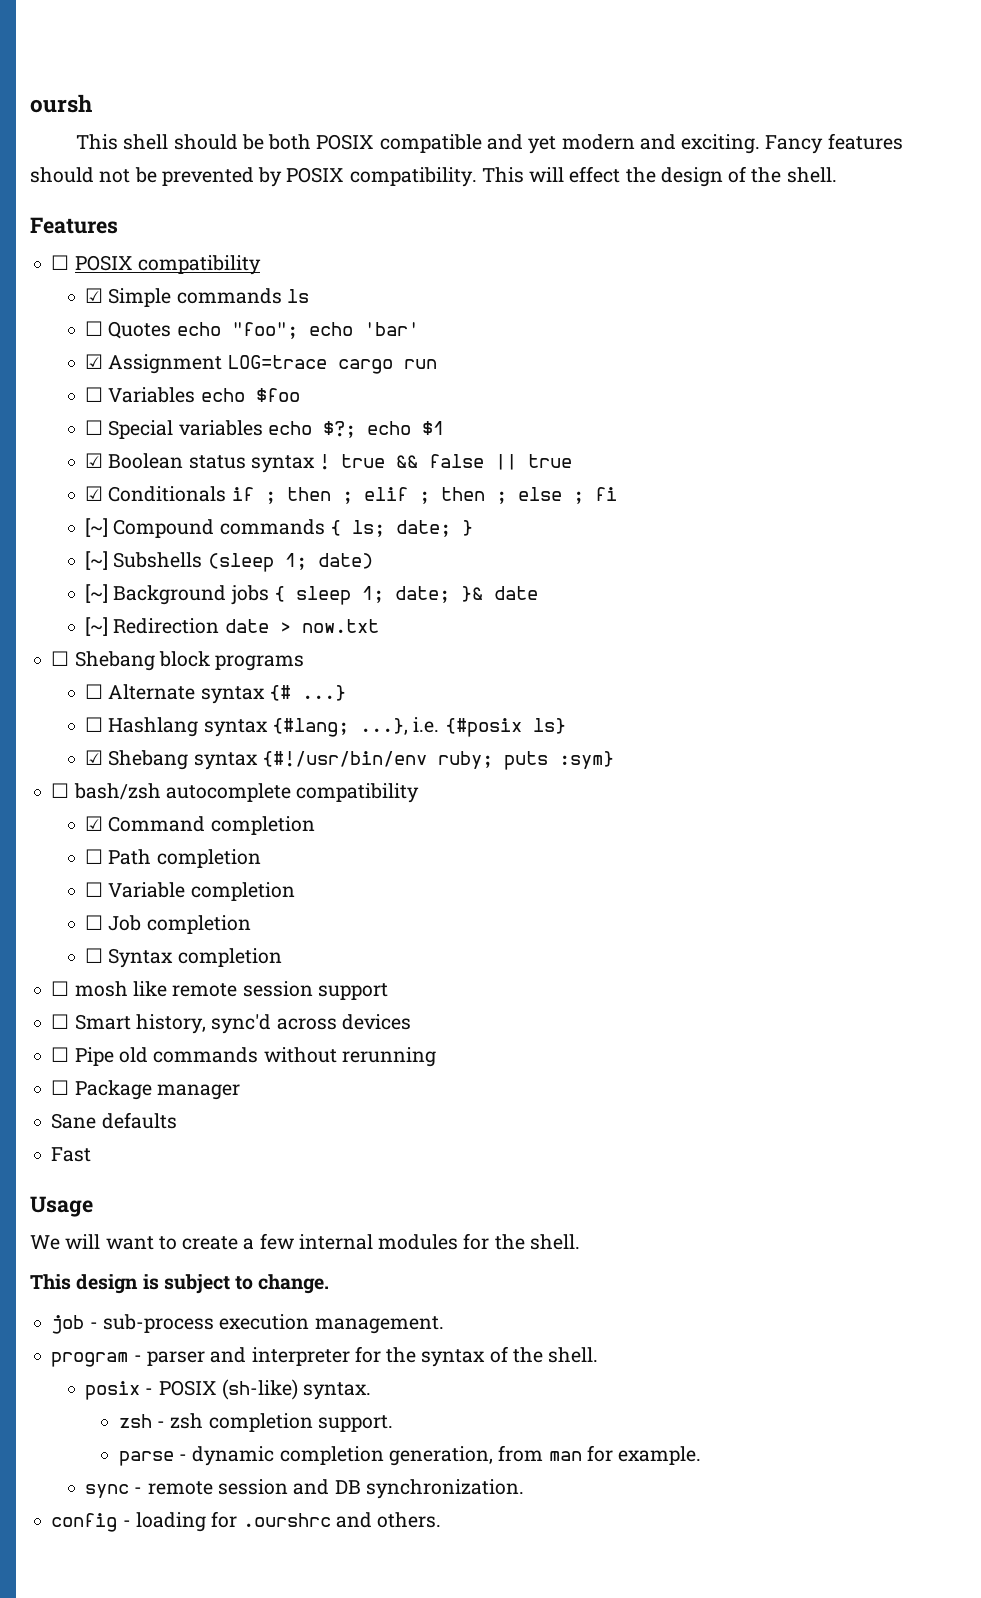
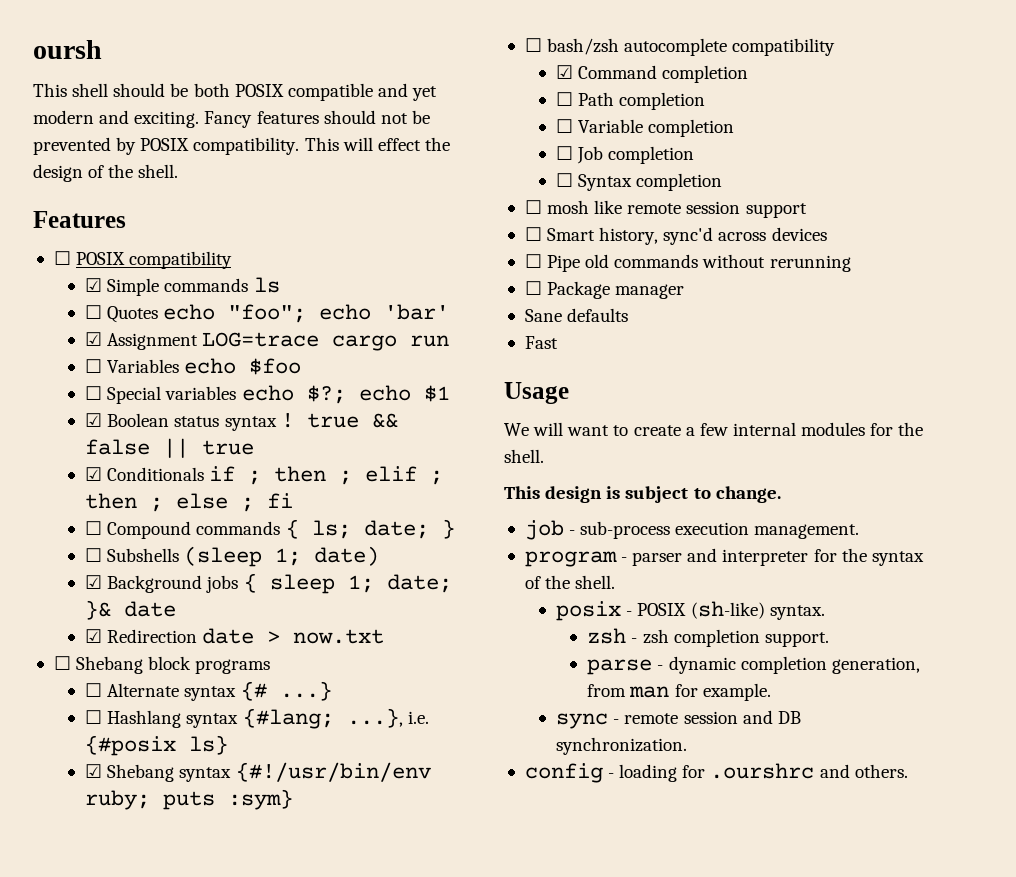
[85,518,109,537] [~] -> [85,521,103,535] ☐
[85,551,109,570] [~] -> [85,548,103,562] ☐
[85,584,109,603] [~] -> [85,575,103,589] ☑
[85,617,109,636] [~] -> [85,629,103,643] ☑

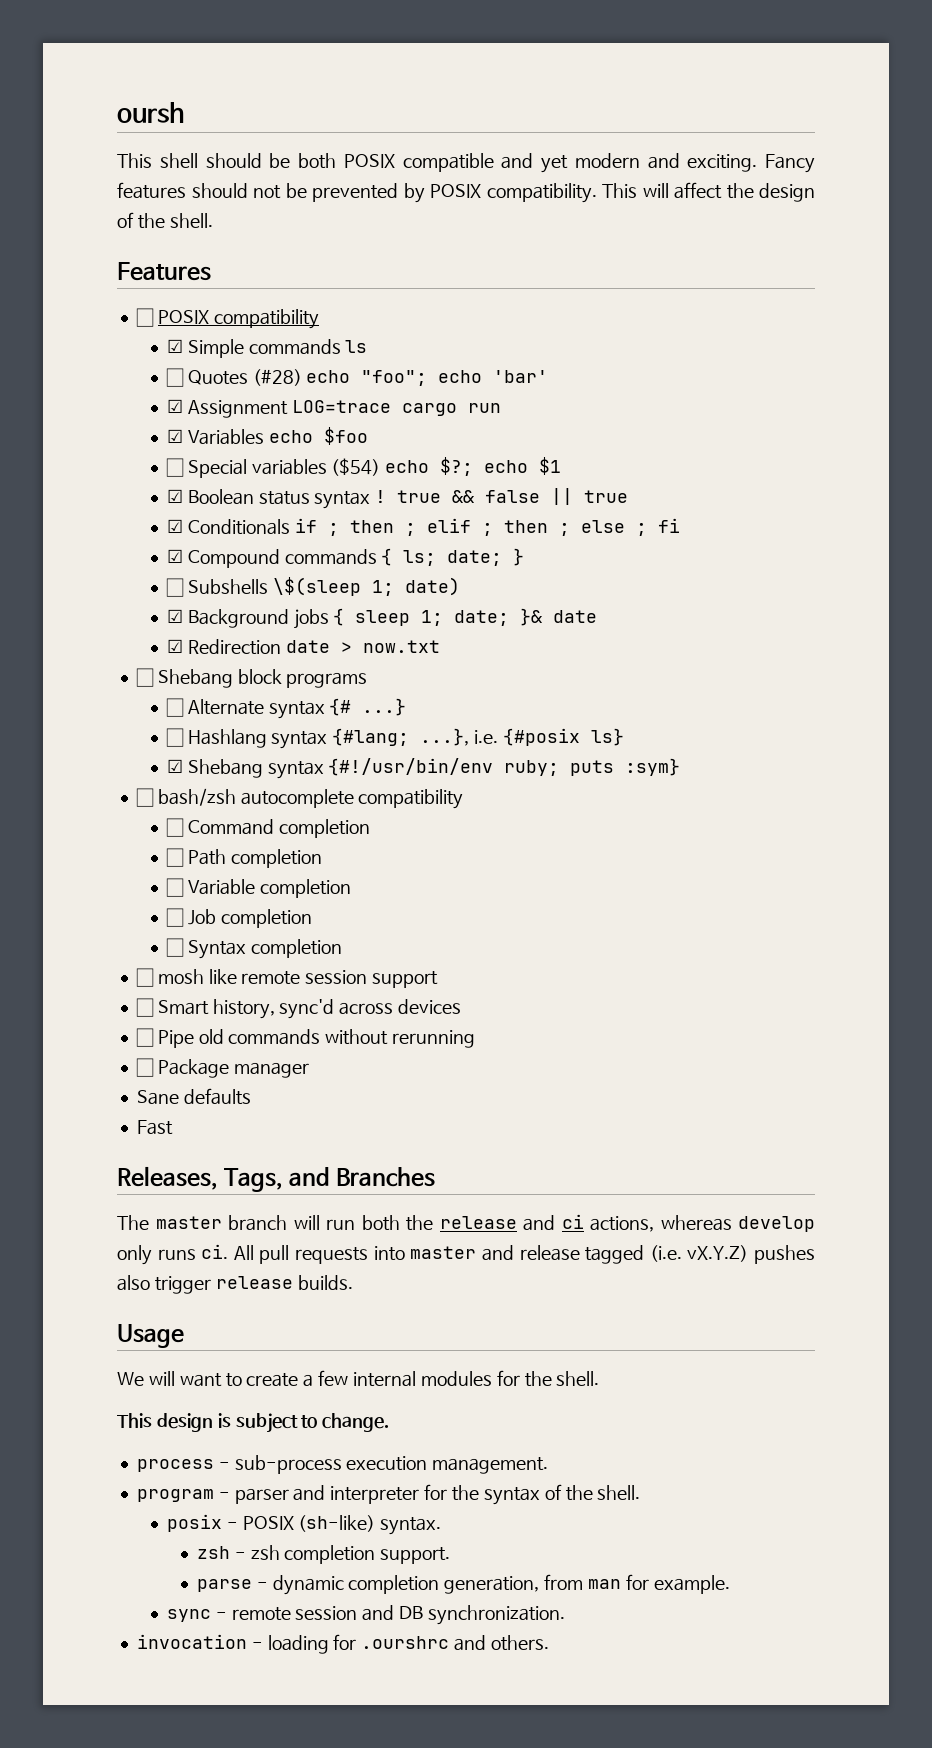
[377,138,421,151] effect -> [674,182,722,199] affect
(159, 314) none -> [252,369,302,386] (#28)
[85,359,103,373] ☐ -> [166,429,183,443] ☑
(237, 393) none -> [331,458,381,476] ($54)
[85,521,103,535] ☐ -> [166,549,183,563] ☑
[184,546,263,567] (sleep -> [272,577,361,596] \$(sleep
[556,65,574,79] ☑ -> [165,818,184,837] ☐
(558, 342) none -> [117,1166,436,1192] [117,1214,815,1232] [117,1244,815,1265] [117,1275,353,1294] // Releases, Tags, and Branches // The master branch will run both the release and ci actions, whereas develop only runs ci. All pull requests into master and release tagged (i.e. vX.Y.Z) pushes also trigger release builds.
[524,520,564,540] job -> [136,1459,214,1472] process
[524,763,603,783] config -> [136,1634,247,1649] invocation

